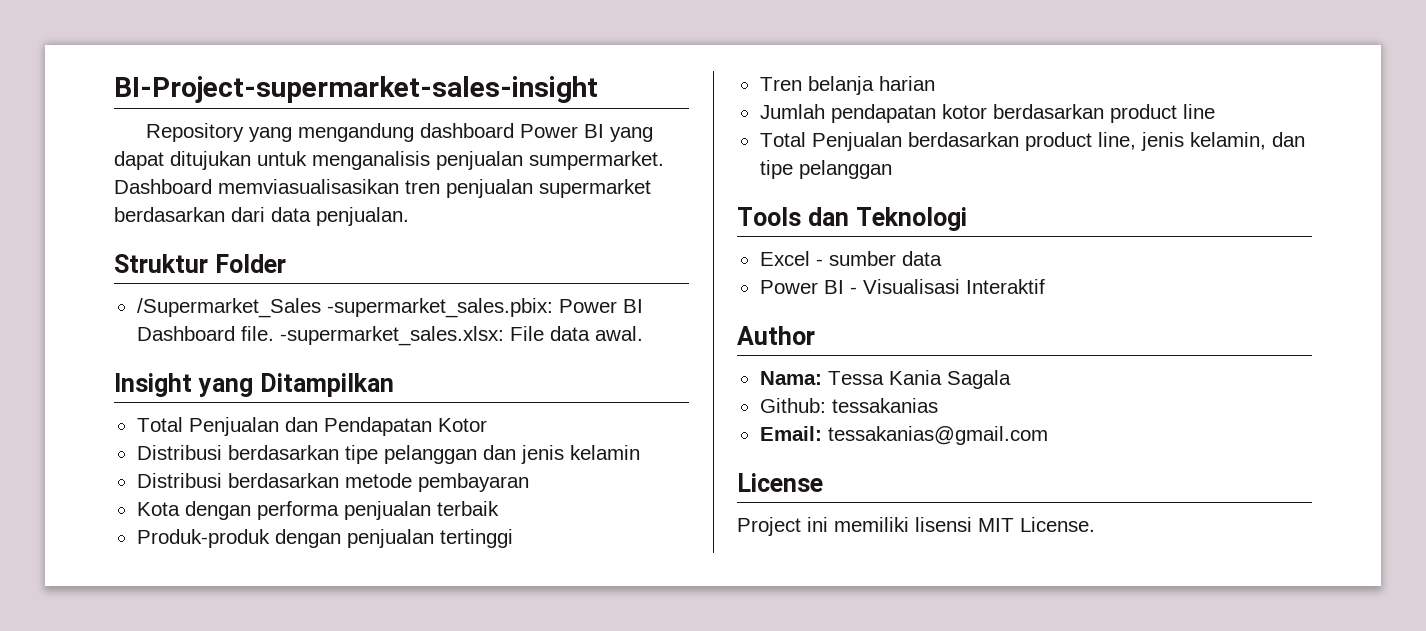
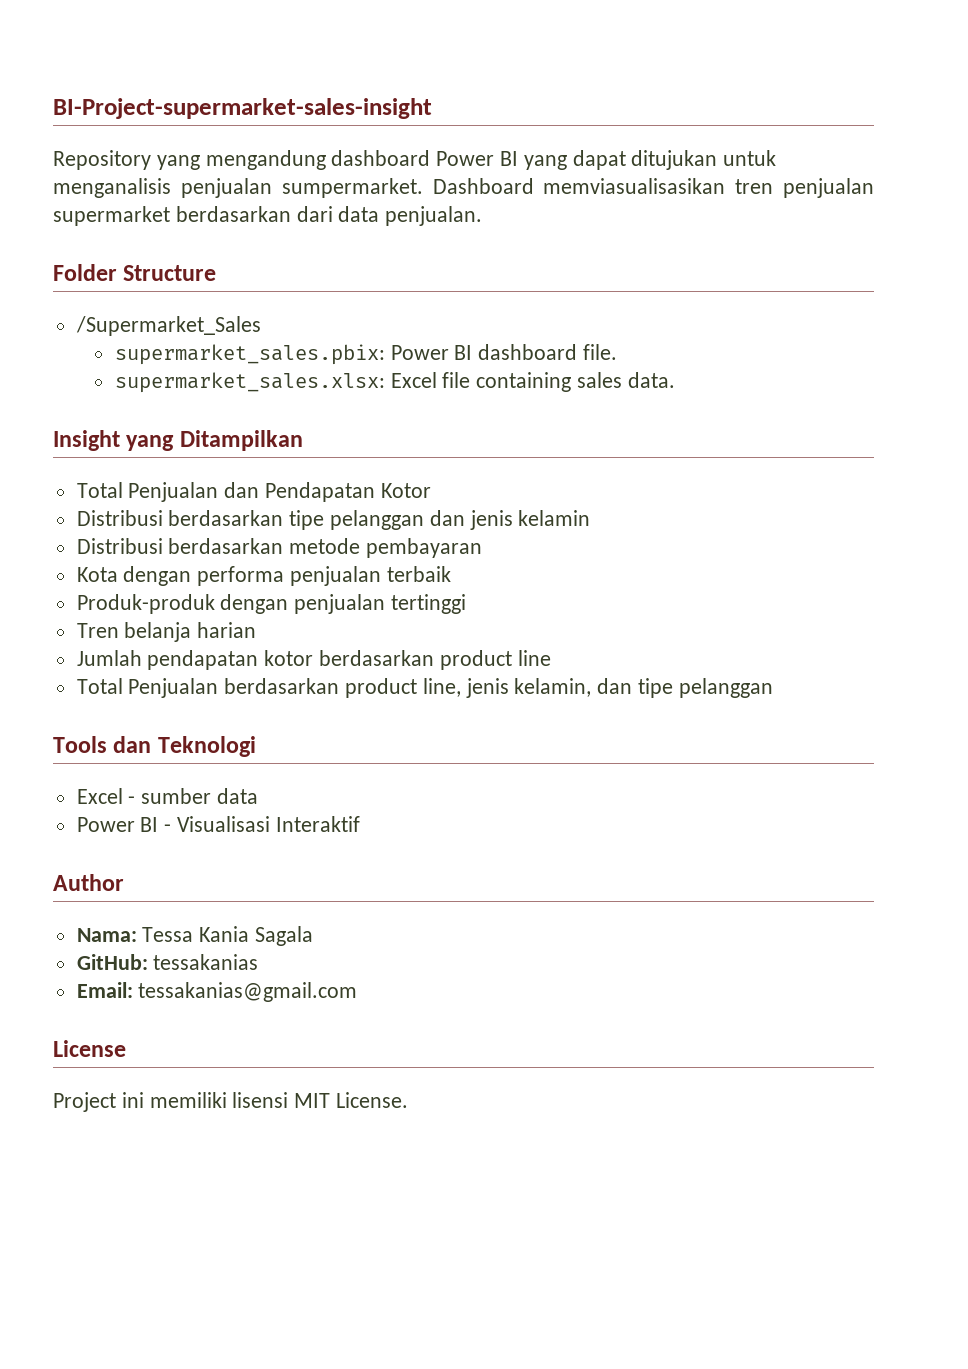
[114,254,208,273] Struktur -> (483, 216) none
(286, 263) none -> [123,265,217,281] Structure
[326,298,643,318] [136,326,235,341] -supermarket_sales.pbix: Power BI Dashboard -> [114,344,578,365] // supermarket_sales.pbix: Power BI dashboard
[279,326,643,346] -supermarket_sales.xlsx: File data awal. -> [114,372,675,393] // supermarket_sales.xlsx: Excel file containing sales data.
[759,398,826,413] Github: -> [76,954,148,970] GitHub:

